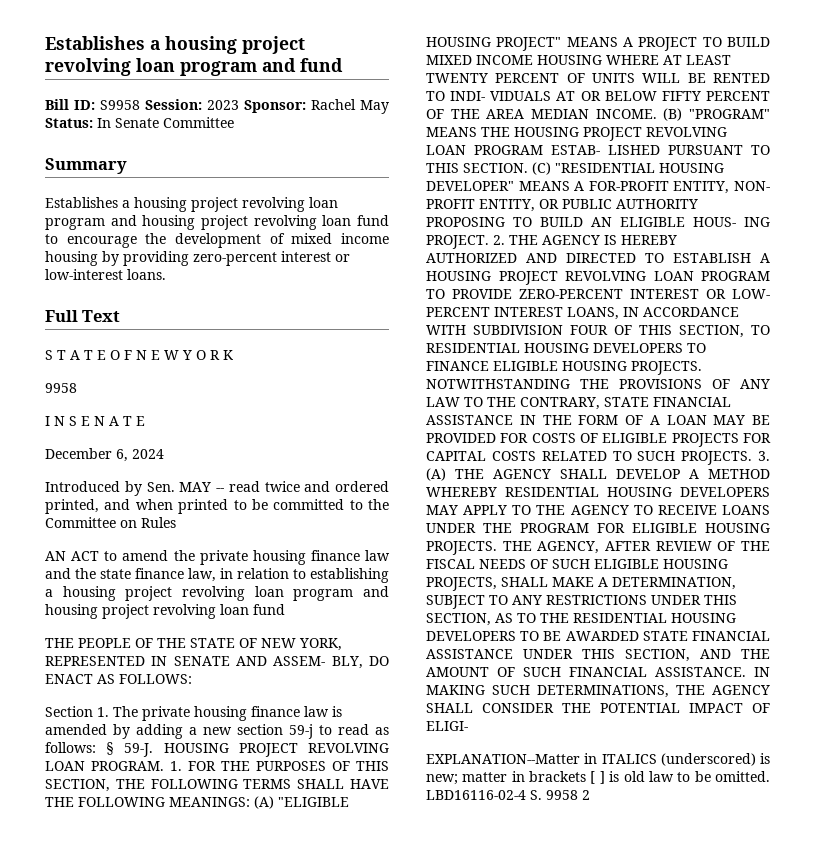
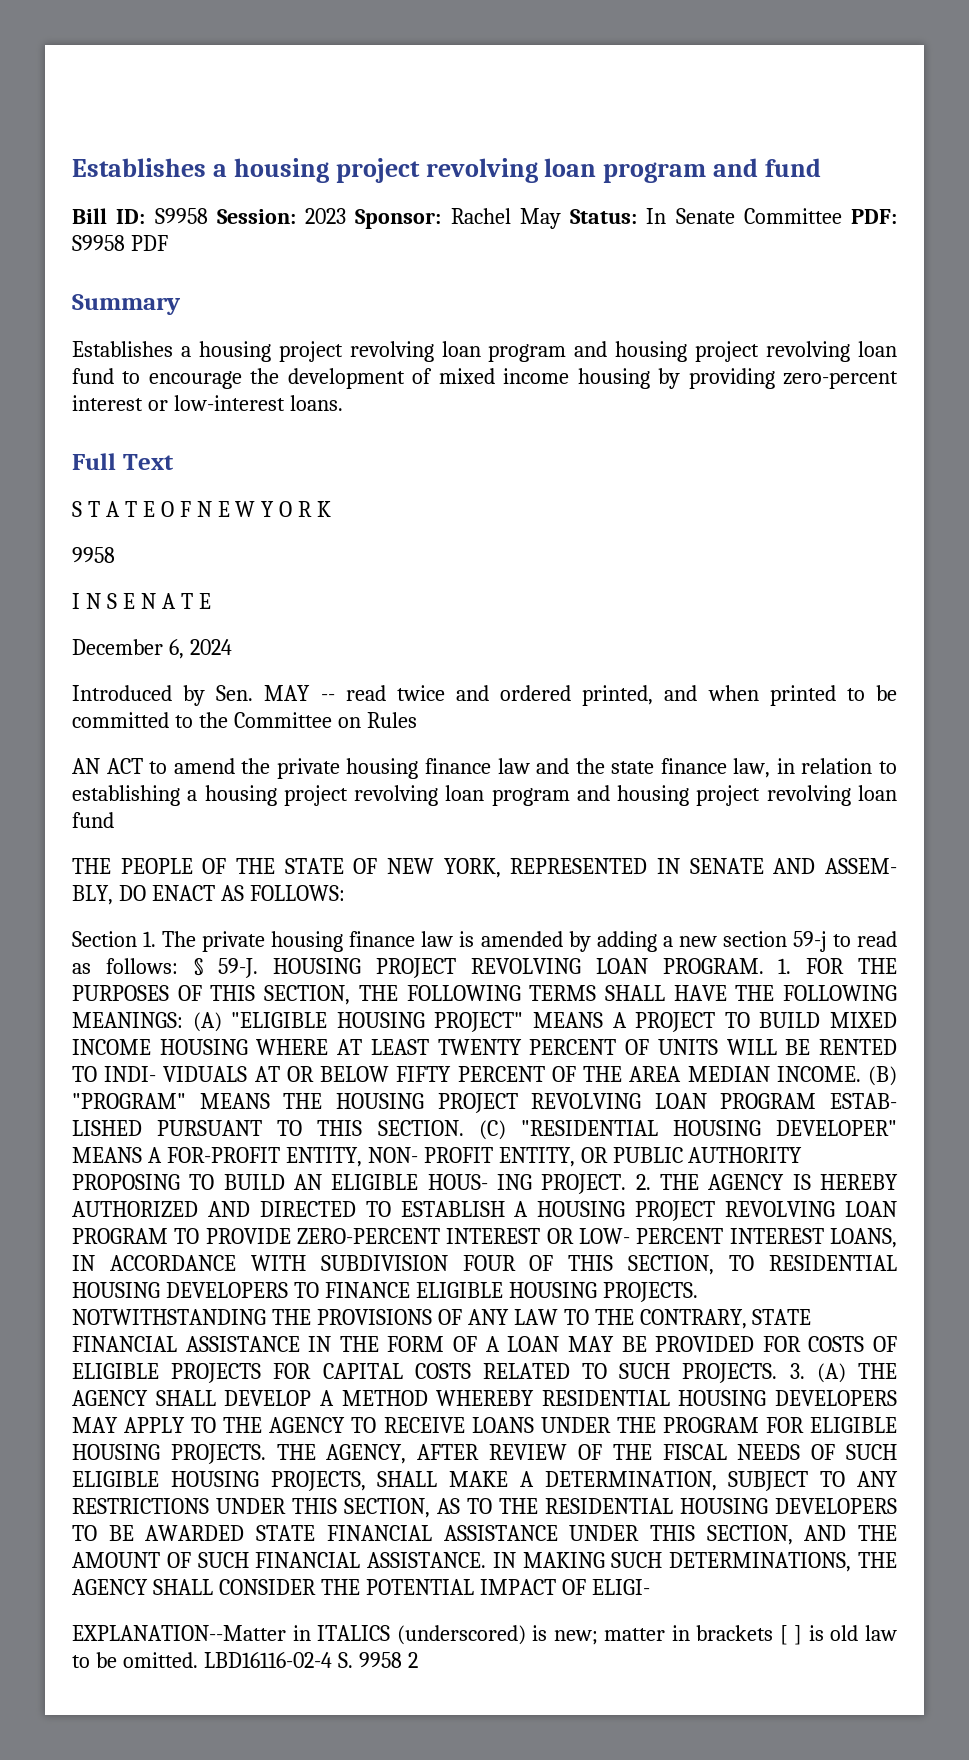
(234, 122) none -> [851,209,897,224] [72,235,168,251] PDF: S9958 PDF

